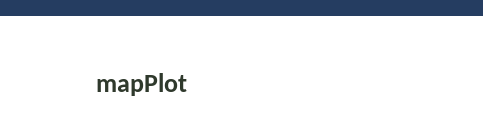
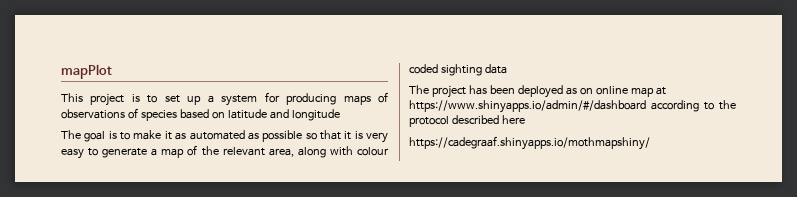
(187, 84) none -> [61,92,388,106] [61,108,340,121] [61,130,388,143] [61,145,389,159] [409,64,507,76] [409,85,666,98] [409,100,736,113] [409,115,525,127] [409,136,650,150] // This project is to set up a system for producing maps of observations of species based on latitude and longitude // The goal is to make it as automated as possible so that it is very easy to generate a map of the relevant area, along with colour coded sighting data // The project has been deployed as on online map at https://www.shinyapps.io/admin/#/dashboard according to the protocol described here // https://cadegraaf.shinyapps.io/mothmapshiny/

